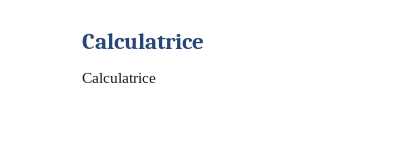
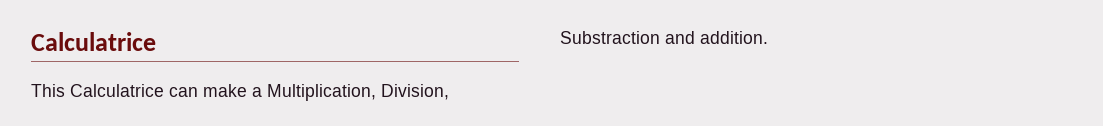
[81,72,157,83] Calculatrice -> [31,84,449,101] [560,31,768,44] This Calculatrice can make a Multiplication, Division, Substraction and addition.

